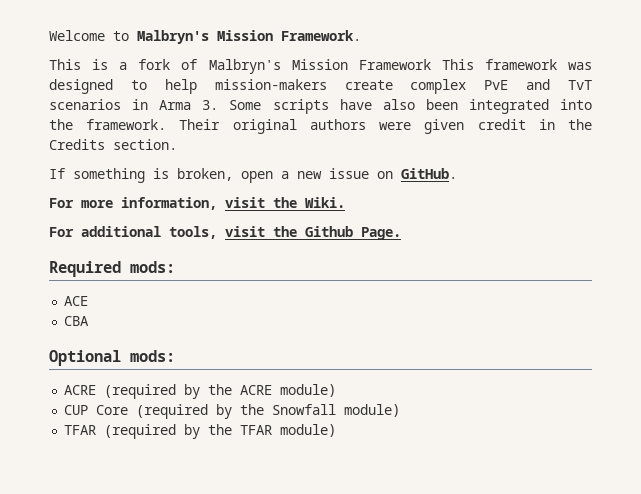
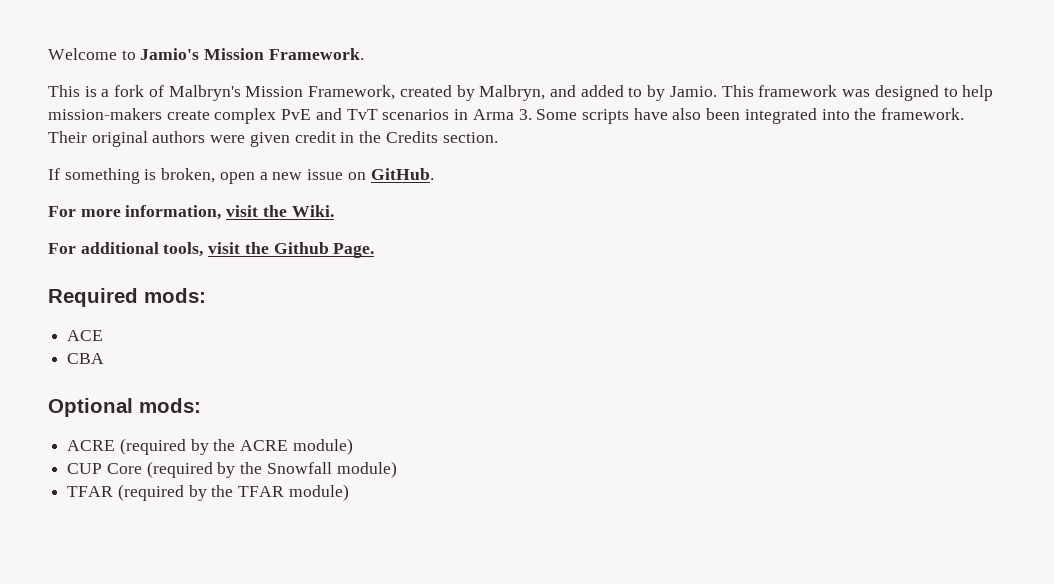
[137,30,209,44] Malbryn's -> [140,48,200,60] Jamio's
[358,59,431,70] Framework -> [308,85,717,101] Framework, created by Malbryn, and added to by Jamio.

